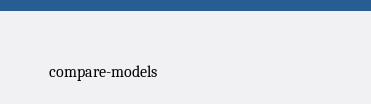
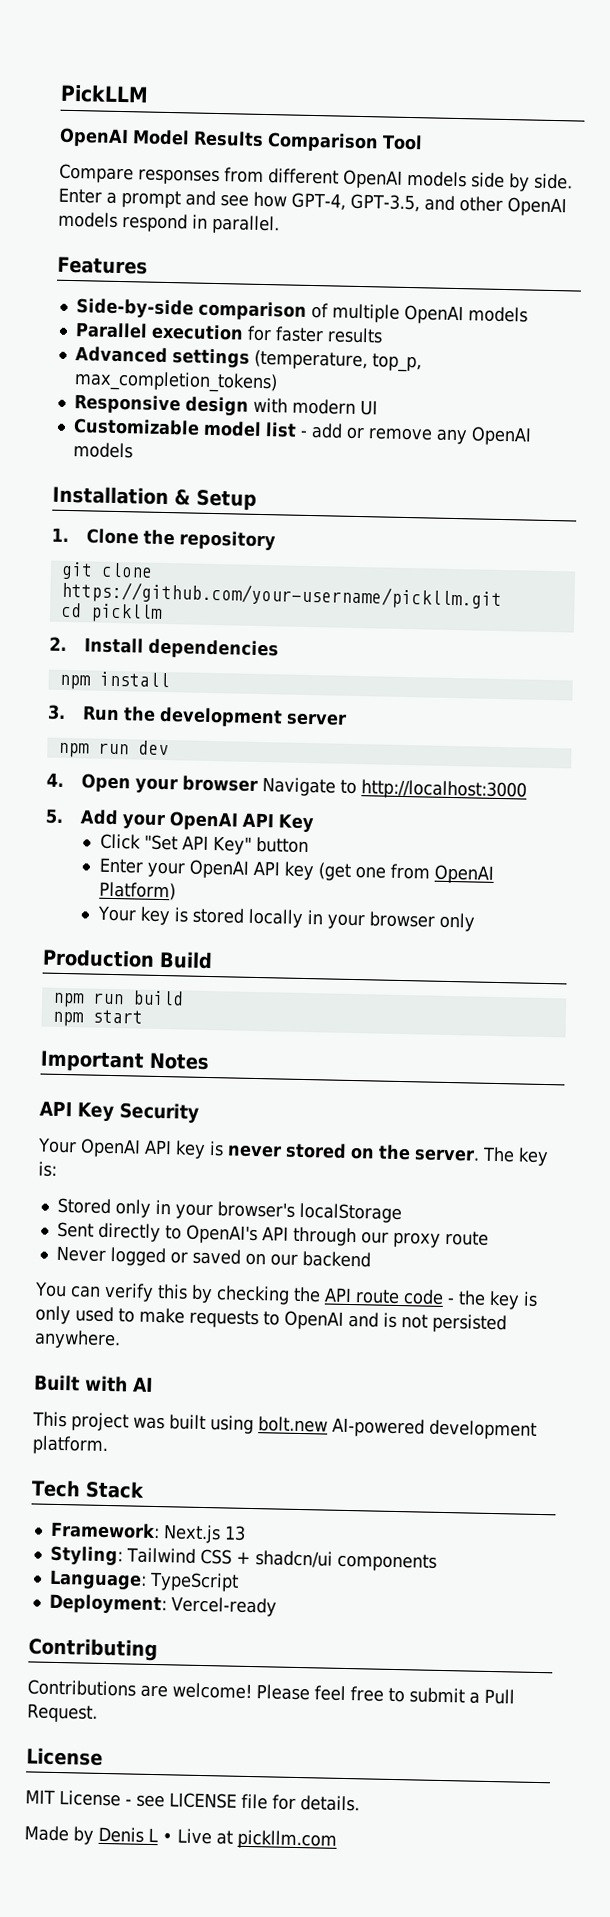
[49,65,157,81] compare-models -> [60,84,149,104] [59,127,423,153] [59,163,573,192] [58,187,567,217] [58,211,280,235] [57,256,148,275] [75,298,528,325] [74,322,383,344] [74,346,422,373] [73,370,278,394] [73,394,378,416] [72,418,532,446] [72,442,133,459] [52,485,257,511] [51,527,276,551] [60,561,153,580] [60,580,502,611] [60,602,163,623] [49,636,279,660] [58,671,170,690] [47,704,347,728] [57,740,169,758] [46,772,527,801] [45,808,314,833] [99,833,309,855] [98,857,494,884] [98,881,176,901] [96,905,475,932] [42,948,213,970] [51,990,184,1008] [51,1009,143,1027] [40,1050,209,1073] [39,1101,199,1124] [37,1137,549,1167] [38,1161,57,1177] [56,1197,402,1224] [56,1221,489,1248] [55,1245,371,1268] [34,1281,538,1310] [35,1305,507,1334] [34,1329,121,1350] [33,1374,153,1392] [32,1411,537,1440] [32,1435,109,1456] [31,1479,145,1499] [49,1521,246,1544] [49,1545,437,1572] [48,1569,239,1592] [48,1593,277,1617] [28,1637,158,1662] [27,1679,515,1705] [27,1703,98,1723] [26,1747,103,1766] [25,1789,360,1812] [24,1825,337,1850] PickLLM // OpenAI Model Results Comparison Tool // Compare responses from different OpenAI models side by side. Enter a prompt and see how GPT-4, GPT-3.5, and other OpenAI models respond in parallel. // Features // Side-by-side comparison of multiple OpenAI models // Parallel execution for faster results // Advanced settings (temperature, top_p, max_completion_tokens) // Responsive design with modern UI // Customizable model list - add or remove any OpenAI models // Installation & Setup // 1. Clone the repository // git clone https://github.com/your-username/pickllm.git // cd pickllm // 2. Install dependencies // npm install // 3. Run the development server // npm run dev // 4. Open your browser Navigate to http://localhost:3000 // 5. Add your OpenAI API Key // Click "Set API Key" button // Enter your OpenAI API key (get one from OpenAI Platform) // Your key is stored locally in your browser only // Production Build // npm run build // npm start // Important Notes // API Key Security // Your OpenAI API key is never stored on the server. The key is: // Stored only in your browser's localStorage // Sent directly to OpenAI's API through our proxy route // Never logged or saved on our backend // You can verify this by checking the API route code - the key is only used to make requests to OpenAI and is not persisted anywhere. // Built with AI // This project was built using bolt.new AI-powered development platform. // Tech Stack // Framework: Next.js 13 // Styling: Tailwind CSS + shadcn/ui components // Language: TypeScript // Deployment: Vercel-ready // Contributing // Contributions are welcome! Please feel free to submit a Pull Request. // License // MIT License - see LICENSE file for details. // Made by Denis L • Live at pickllm.com

